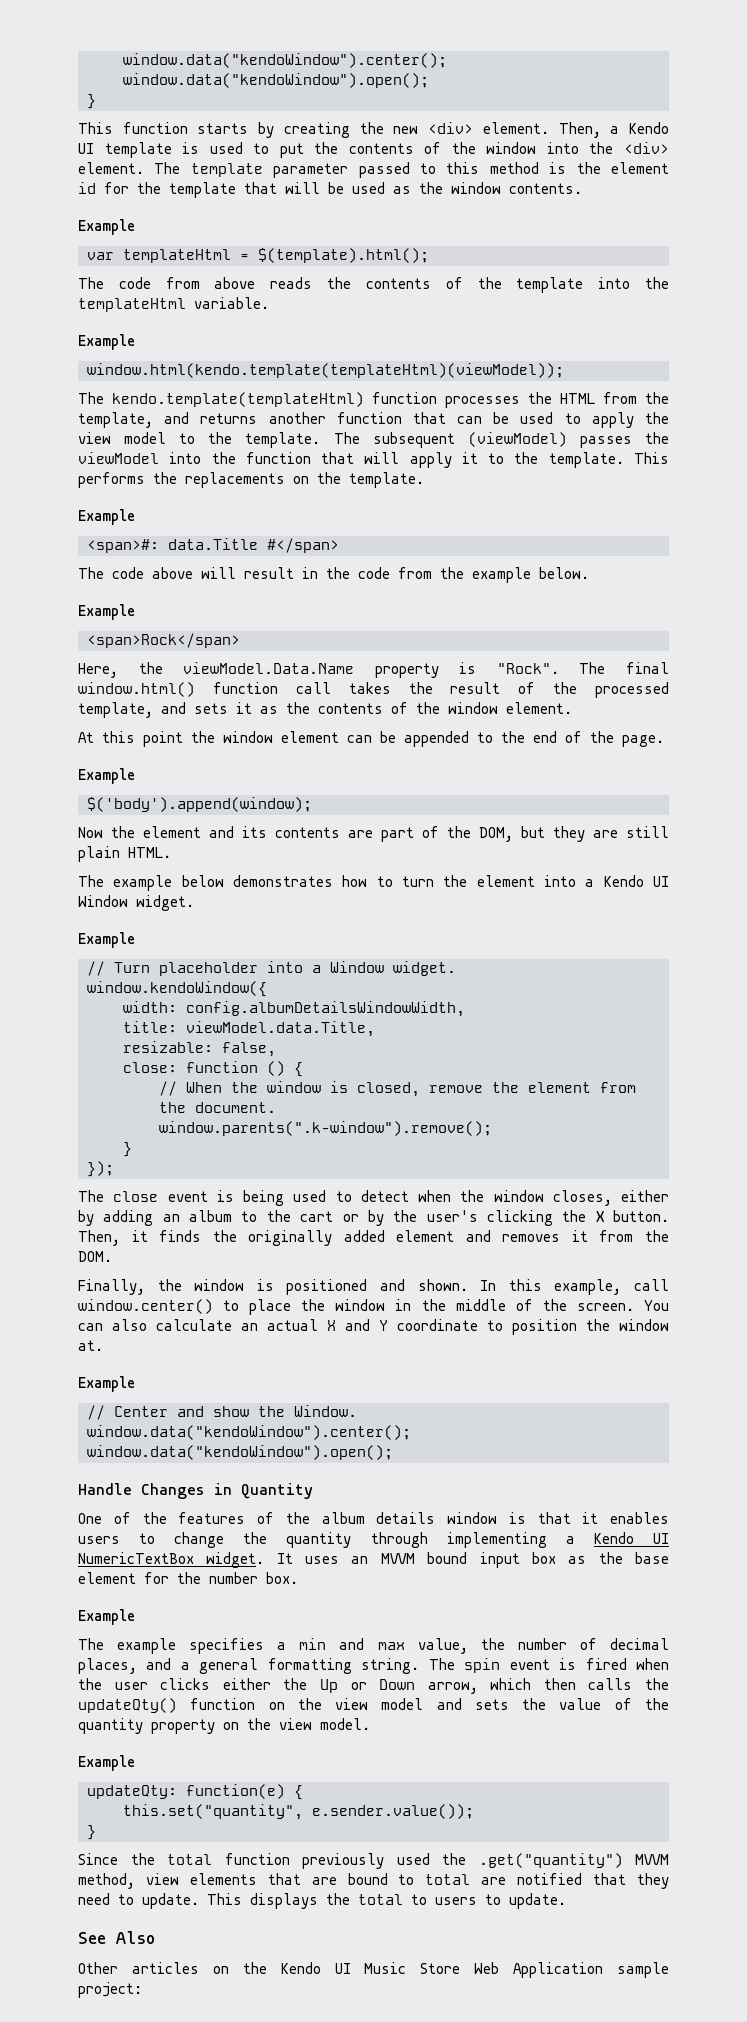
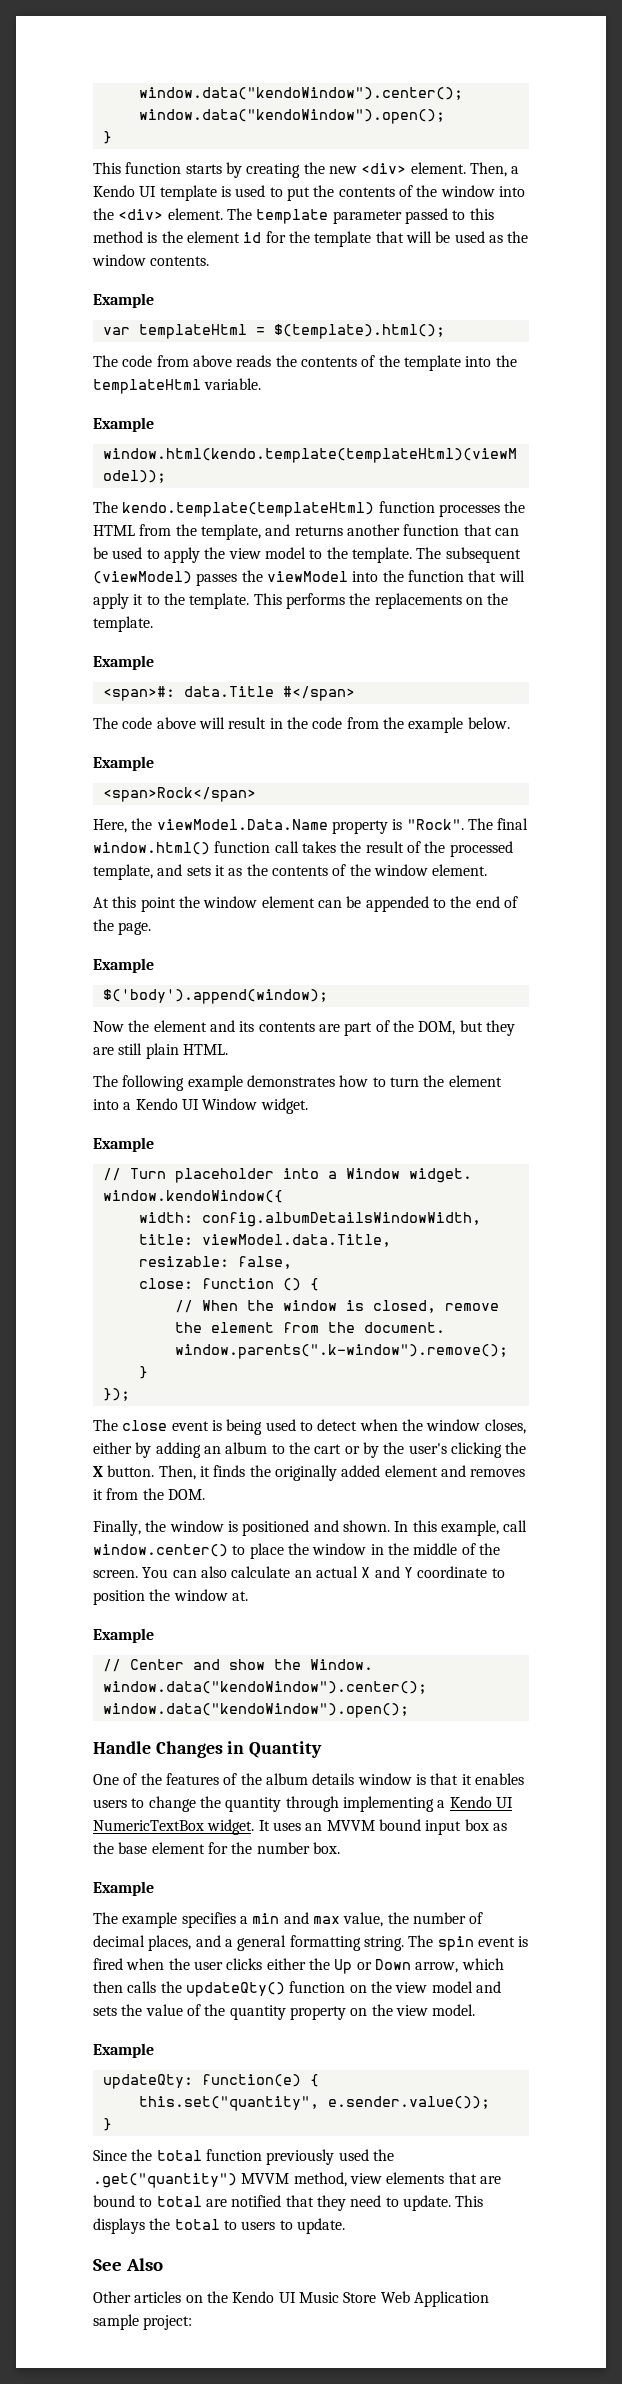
[113,875,224,891] example below -> [122,1075,243,1091] following example

